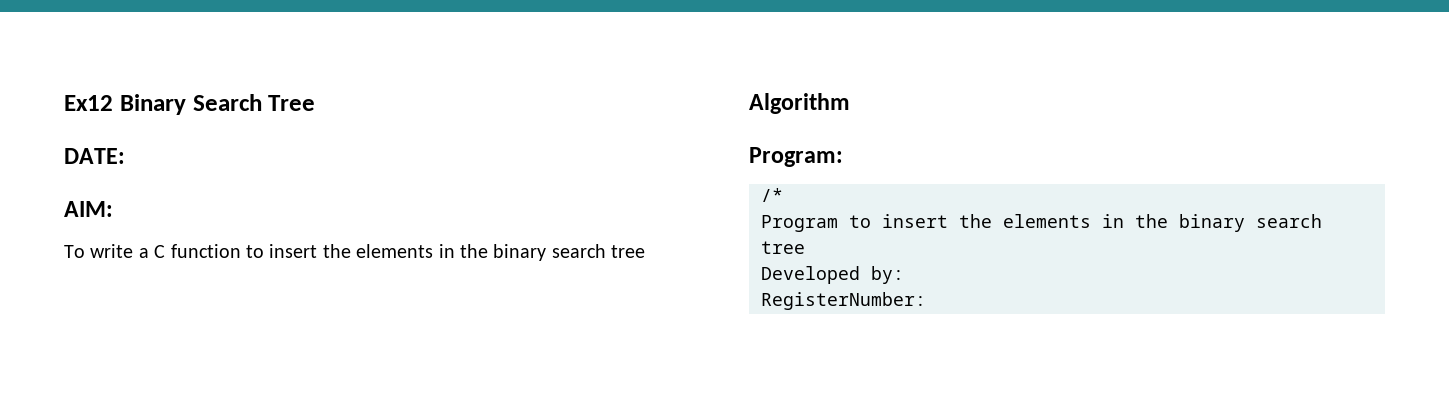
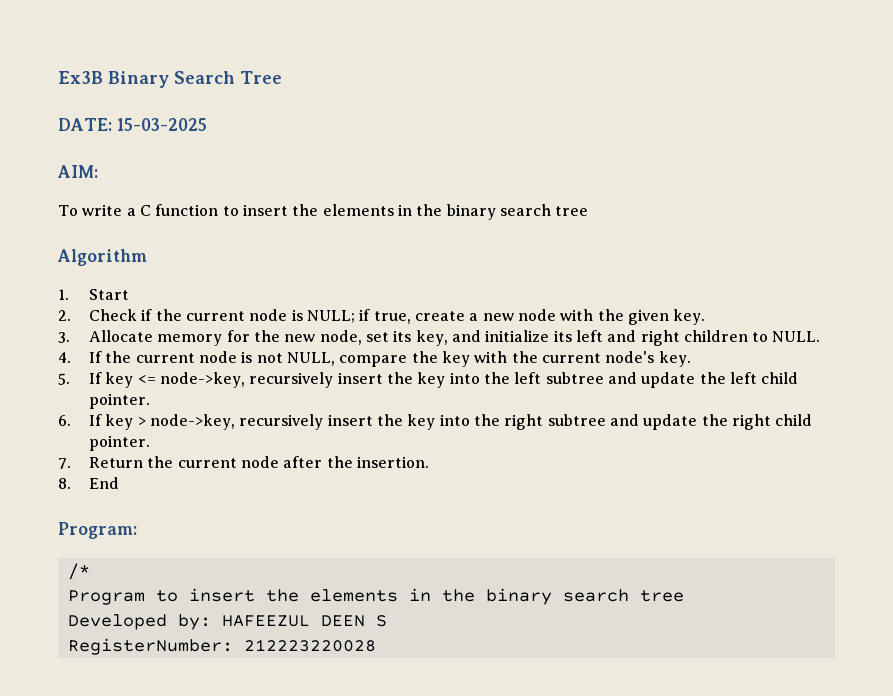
[64,95,113,111] Ex12 -> [58,71,103,84] Ex3B
(125, 156) none -> [116,118,207,131] 15-03-2025
(850, 103) none -> [58,289,130,300] [58,309,706,325] [58,330,821,346] [58,351,691,367] [58,372,799,388] [89,393,151,409] [58,414,813,430] [89,435,151,451] [58,456,429,469] [58,477,120,489] // 1. Start // 2. Check if the current node is NULL; if true, create a new node with the given key. // 3. Allocate memory for the new node, set its key, and initialize its left and right children to NULL. // 4. If the current node is not NULL, compare the key with the current node's key. // 5. If key <= node->key, recursively insert the key into the left subtree and update the left child pointer. // 6. If key > node->key, recursively insert the key into the right subtree and update the right child pointer. // 7. Return the current node after the insertion. // 8. End
(904, 275) none -> [221,615,387,627] HAFEEZUL DEEN S
(926, 301) none -> [243,639,376,652] 212223220028

